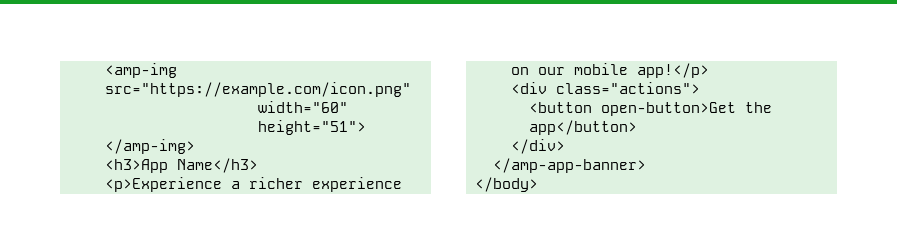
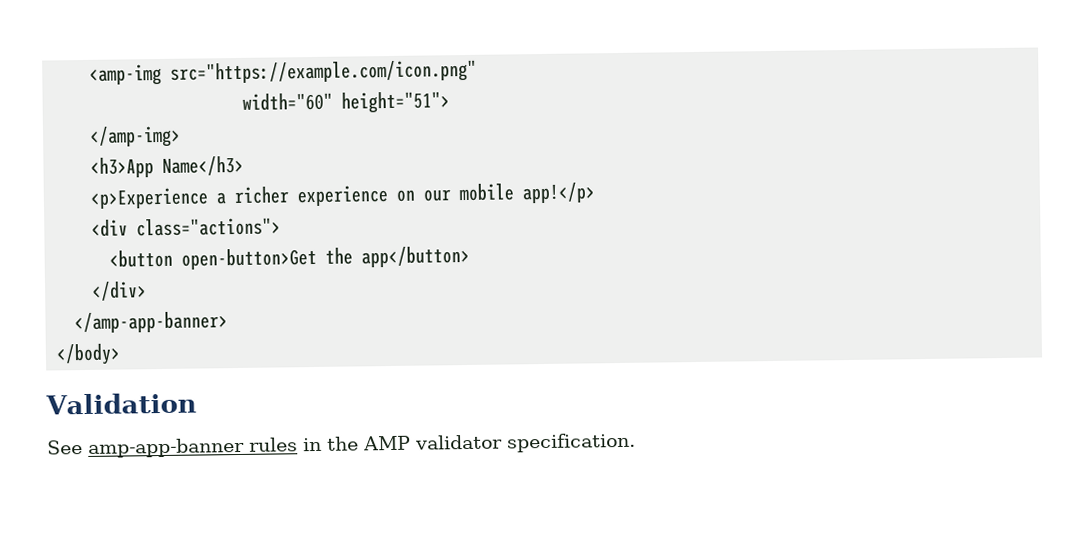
(539, 184) none -> [45,392,197,415] [47,432,636,458] // Validation // See amp-app-banner rules in the AMP validator specification.

